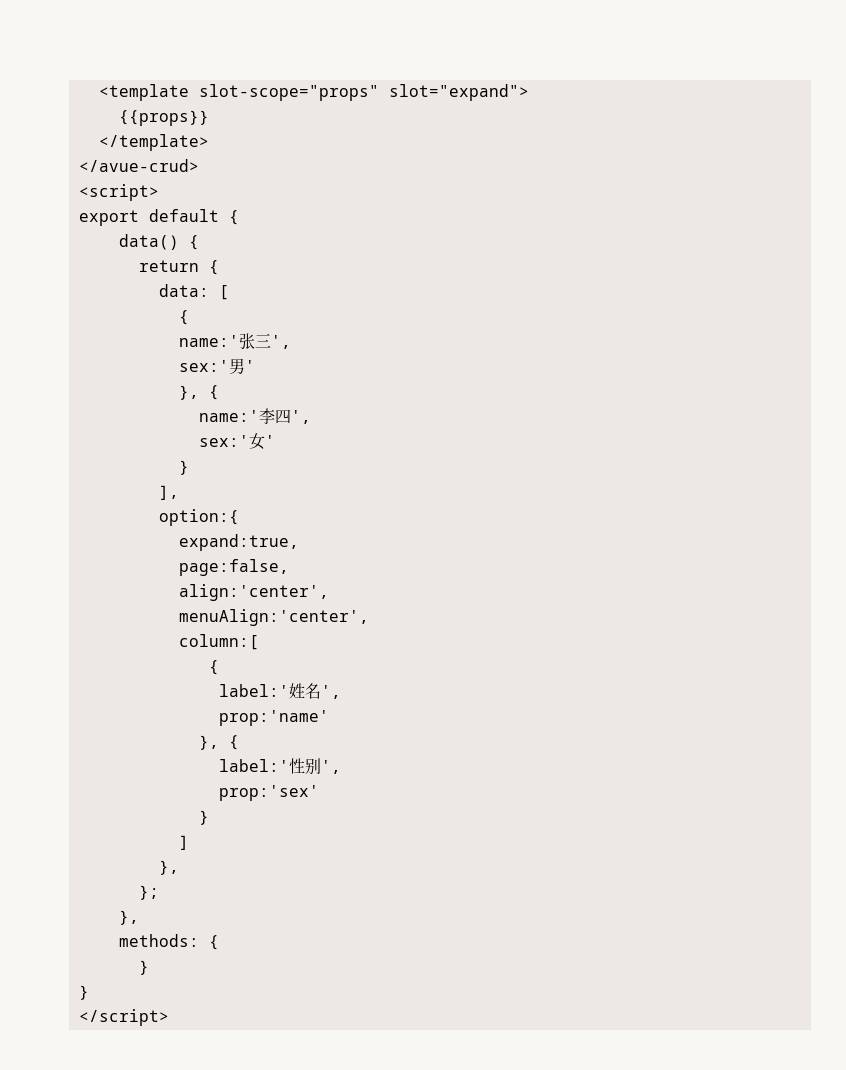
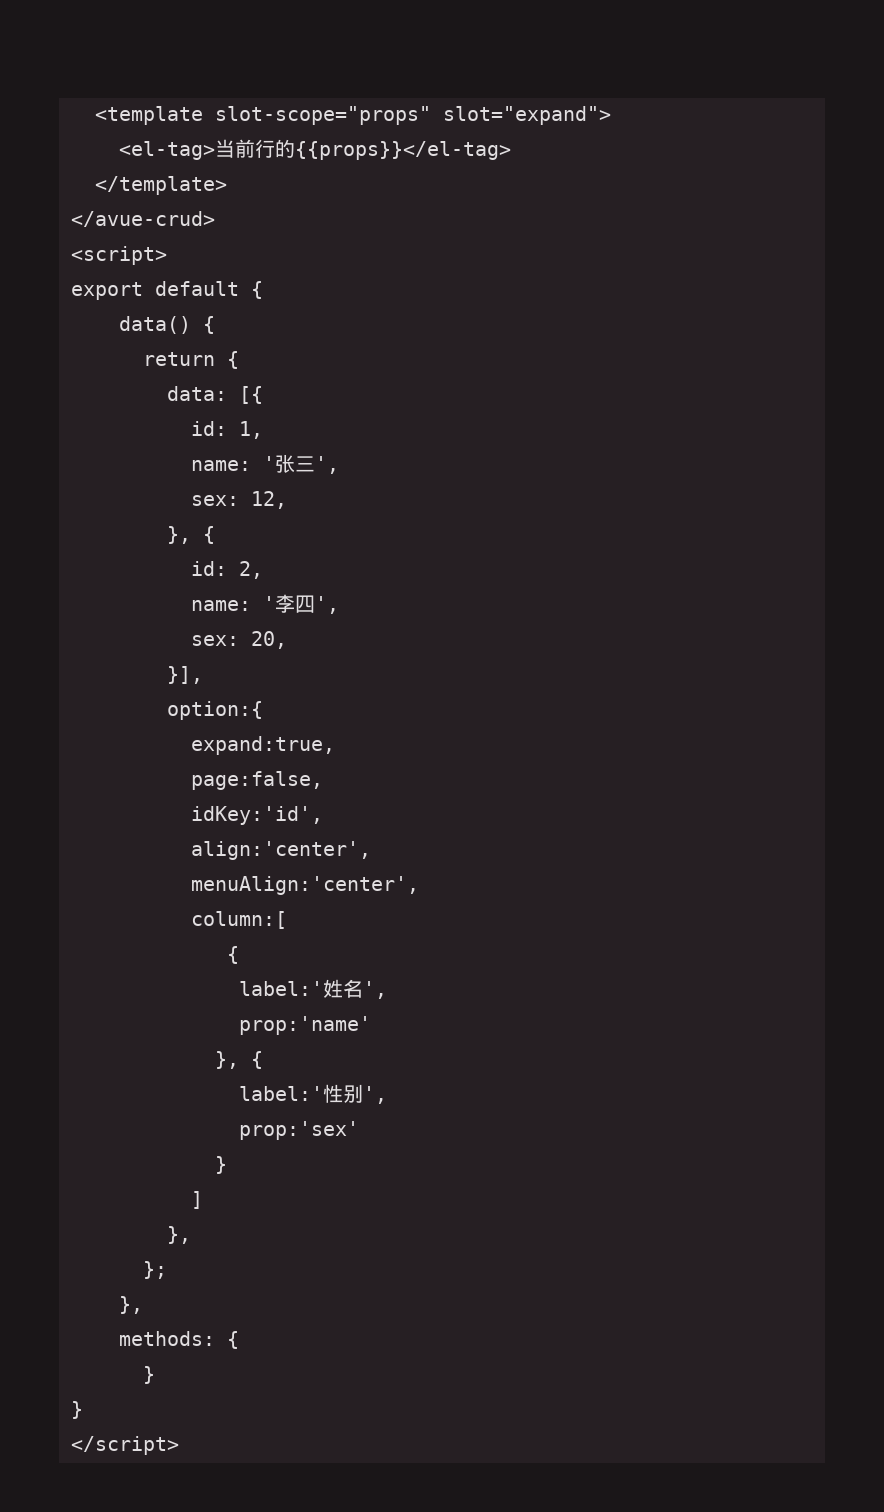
[119,110,210,126] {{props}} -> [119,139,511,160] <el-tag>当前行的{{props}}</el-tag>
[219,285,230,300] [179,310,190,325] [179,335,240,347] [ // { // name:' -> [239,386,263,404] [191,421,263,439] [191,456,275,471] [{ // id: 1, // name: '
[179,358,256,374] [179,385,220,400] [199,408,312,424] [199,433,276,450] [179,460,190,475] [159,485,180,500] sex:'男' // }, { // name:'李四', // sex:'女' // } // ], -> [191,491,287,509] [167,526,215,544] [191,561,263,579] [191,594,339,614] [191,631,287,649] [167,666,203,684] sex: 12, // }, { // id: 2, // name: '李四', // sex: 20, // }],
(290, 567) none -> [191,806,323,825] // idKey:'id',

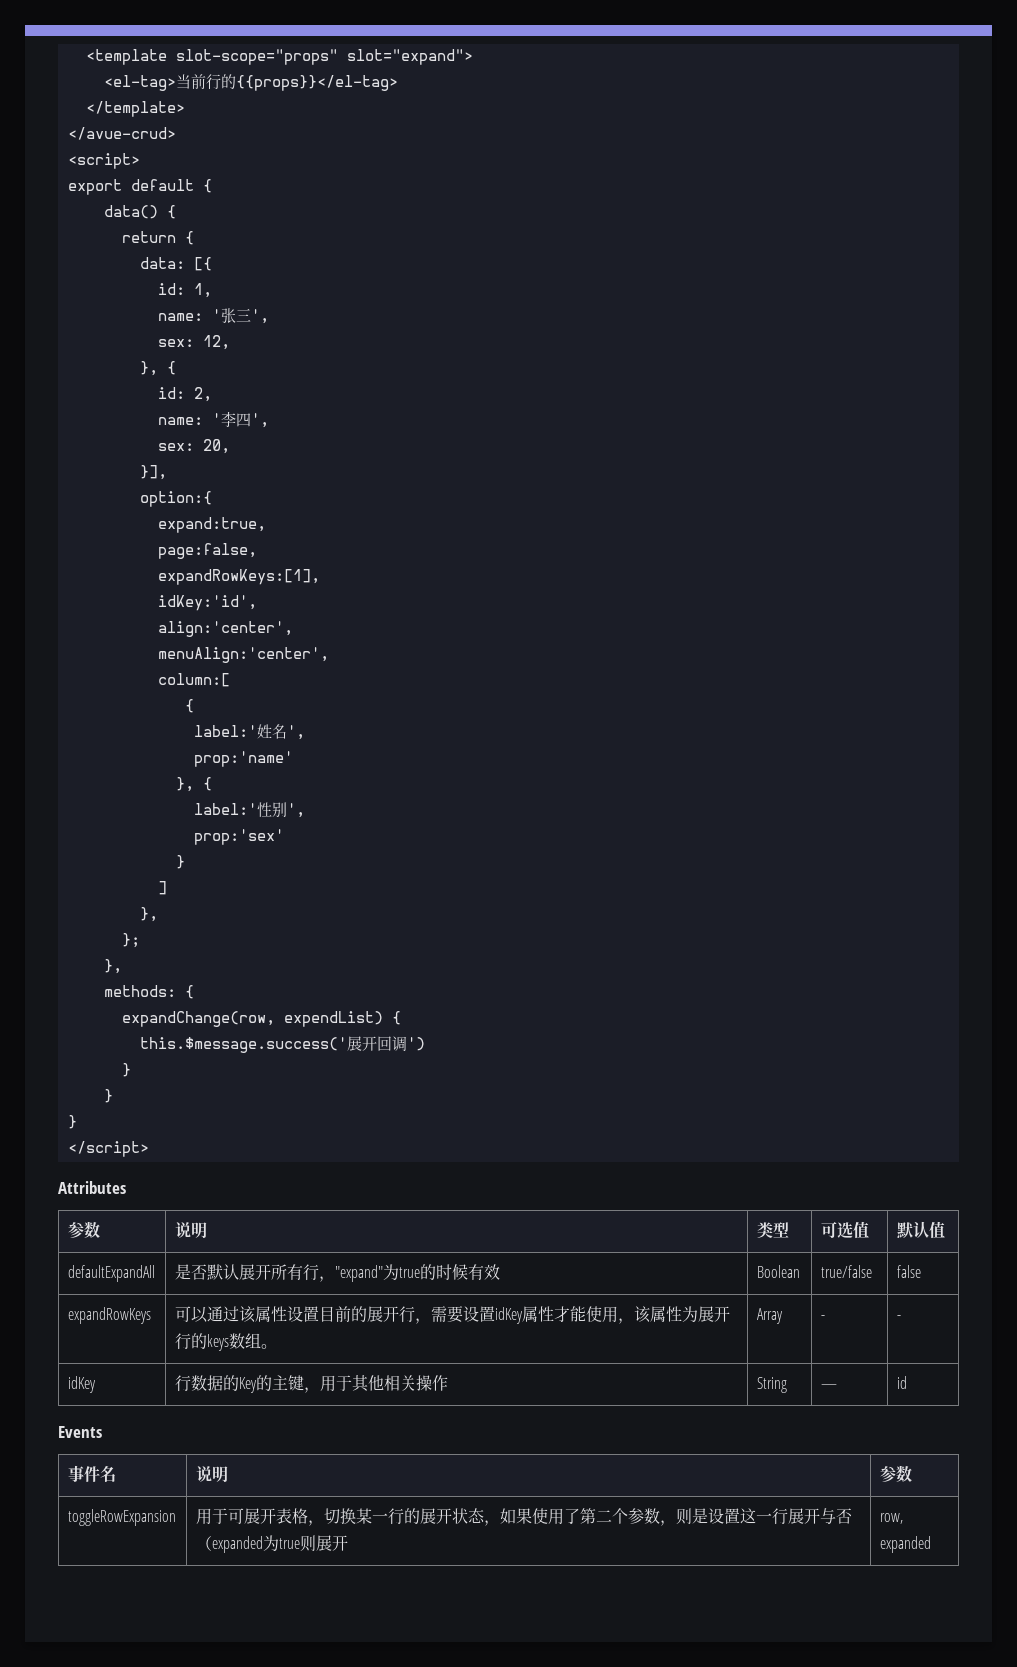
(323, 780) none -> [157,569,320,585] // expandRowKeys:[1],
[143,1366,155,1384] [71,1401,83,1419] [71,1436,179,1455] } // } // </script> -> [121,1011,401,1027] [139,1036,425,1053] [121,1063,131,1077] [103,1089,113,1103] [67,1115,77,1129] [67,1141,149,1157] [58,1181,126,1194] [67,1221,100,1239] [174,1222,207,1238] [756,1222,789,1239] [820,1221,869,1239] [896,1221,945,1239] [67,1265,155,1282] [174,1264,500,1282] [756,1265,800,1278] [820,1265,872,1278] [896,1265,921,1278] [67,1307,151,1324] [174,1306,730,1324] [174,1333,277,1351] [756,1308,783,1324] [820,1315,825,1320] [896,1315,901,1320] [67,1376,96,1393] [174,1375,448,1393] [756,1377,787,1393] [820,1384,837,1389] [896,1376,907,1389] [58,1426,102,1438] [67,1465,116,1482] [195,1466,228,1482] [879,1465,912,1483] [67,1509,176,1526] [195,1508,852,1526] [195,1535,348,1553] [879,1513,903,1524] [879,1536,931,1553] expandChange(row, expendList) { // this.$message.success('展开回调') // } // } // } // </script> // Attributes // 参数 | 说明 | 类型 | 可选值 | 默认值 // defaultExpandAll | 是否默认展开所有行，"expand"为true的时候有效 | Boolean | true/false | false // expandRowKeys | 可以通过该属性设置目前的展开行，需要设置idKey属性才能使用，该属性为展开行的keys数组。 | Array | - | - // idKey | 行数据的Key的主键，用于其他相关操作 | String | — | id // Events // 事件名 | 说明 | 参数 // toggleRowExpansion | 用于可展开表格，切换某一行的展开状态，如果使用了第二个参数，则是设置这一行展开与否（expanded为true则展开 | row, expanded

